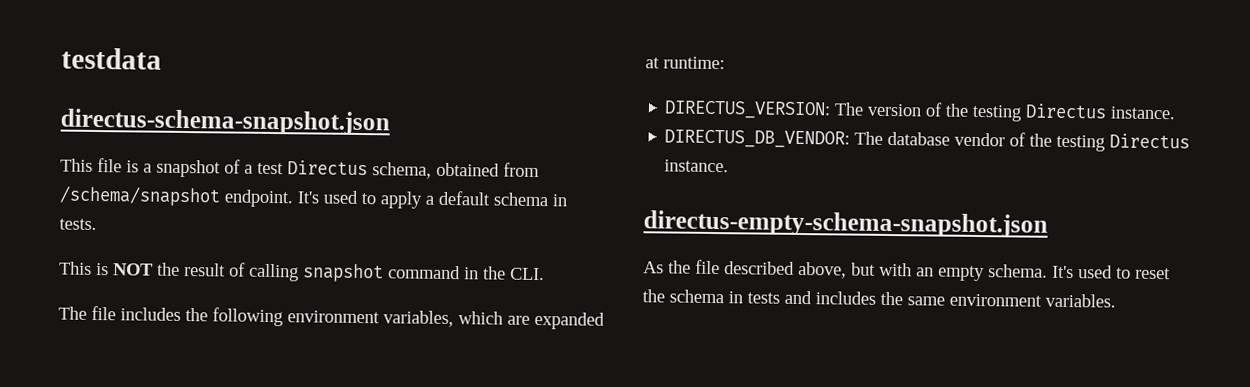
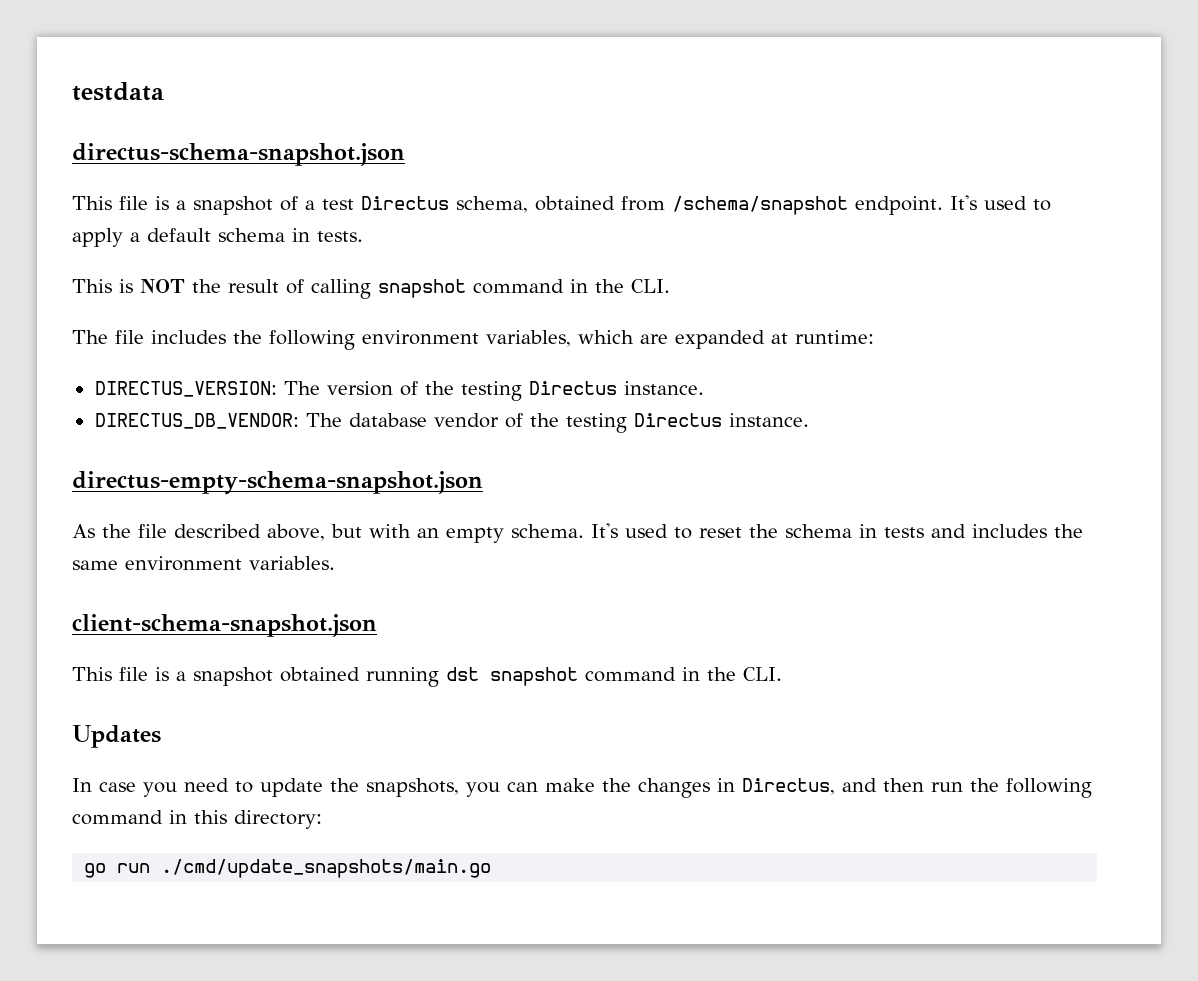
(1116, 300) none -> [72,614,377,637] [72,667,782,687] [72,725,161,748] [72,778,1092,798] [72,810,322,829] [84,859,492,878] // client-schema-snapshot.json // This file is a snapshot obtained running dst snapshot command in the CLI. // Updates // In case you need to update the snapshots, you can make the changes in Directus, and then run the following command in this directory: // go run ./cmd/update_snapshots/main.go

